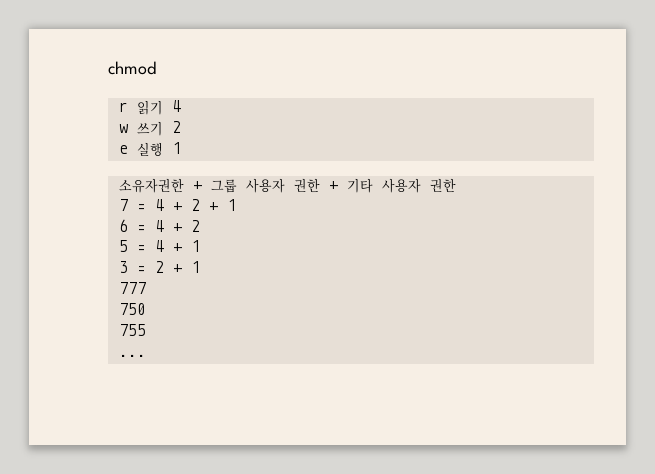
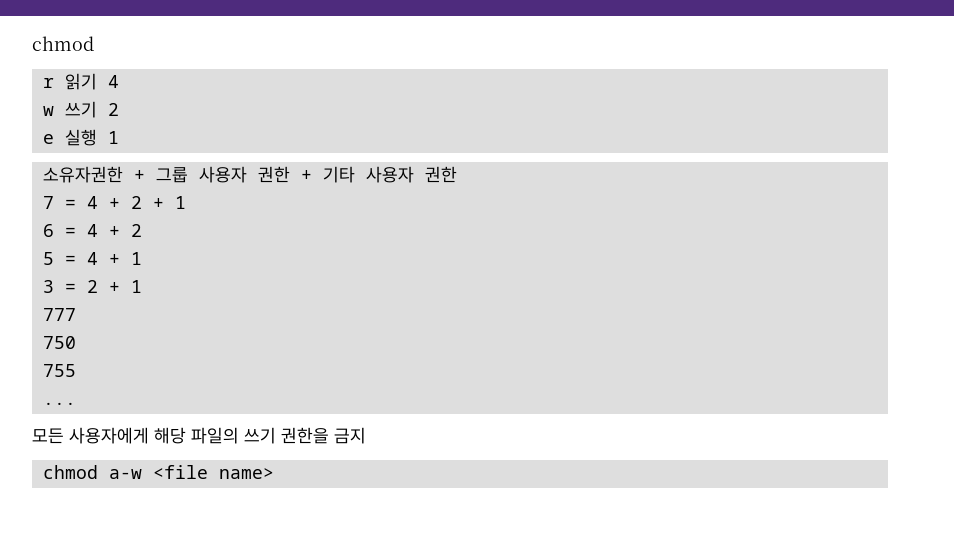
(146, 355) none -> [32,427,366,444] [42,465,274,479] // 모든 사용자에게 해당 파일의 쓰기 권한을 금지 // chmod a-w <file name>

